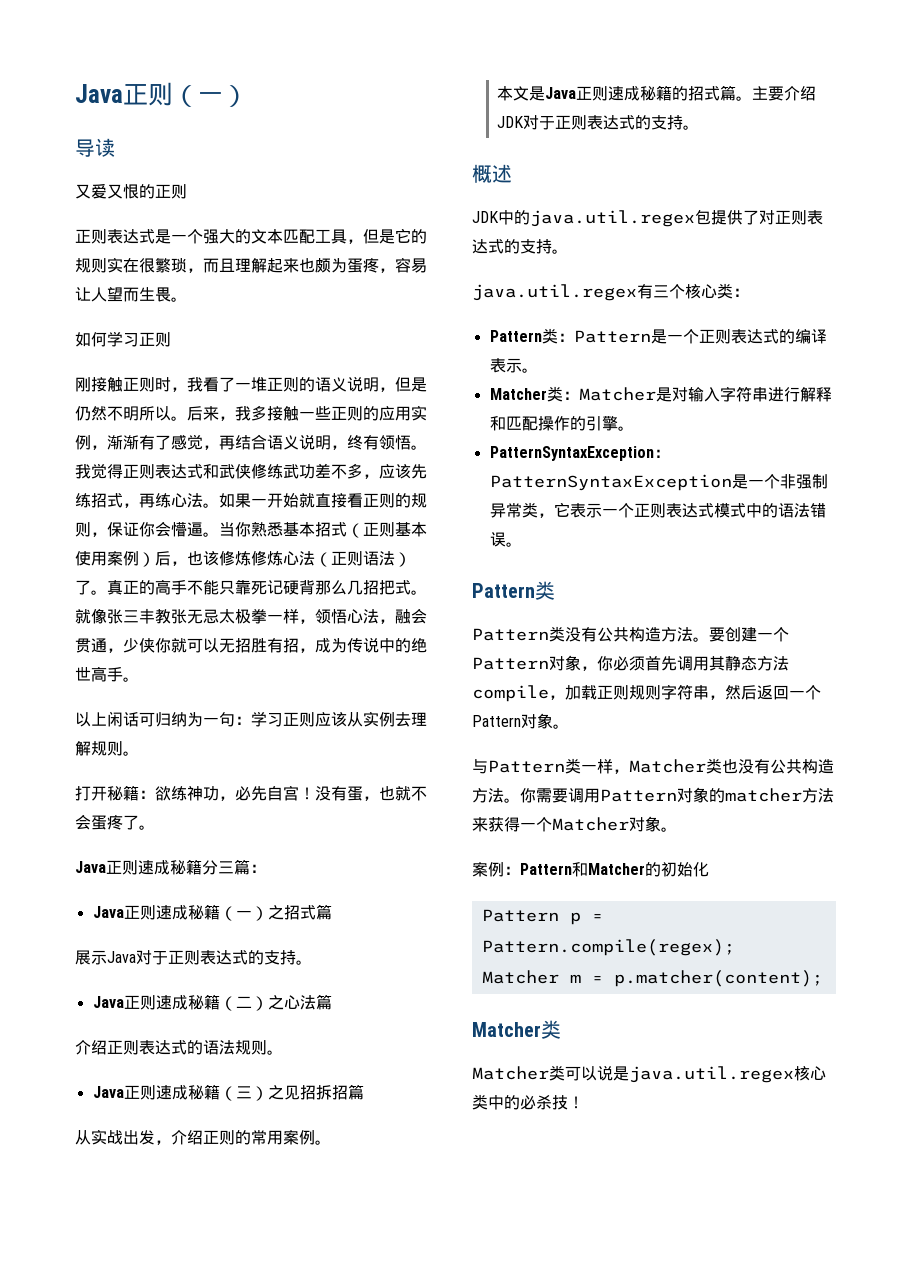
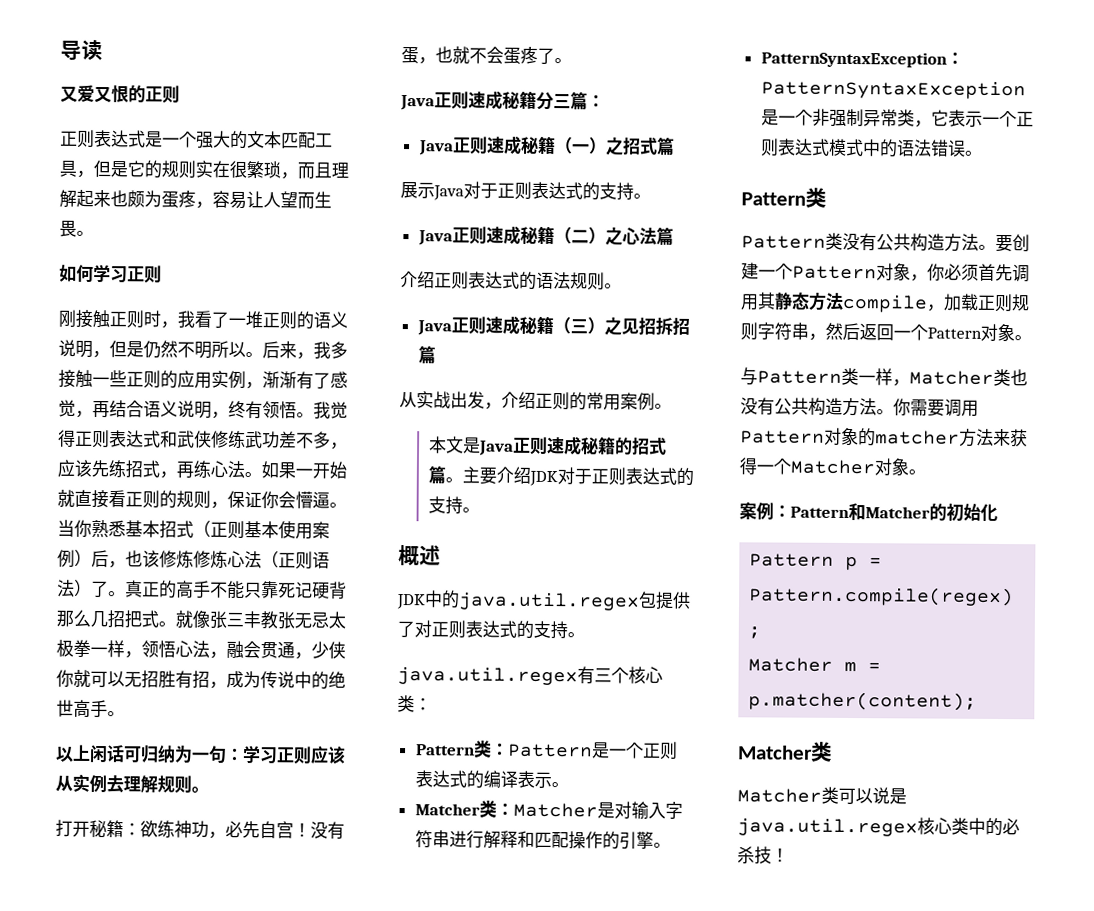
[75,82,248,107] Java正则（一） // -> (60, 49) none

